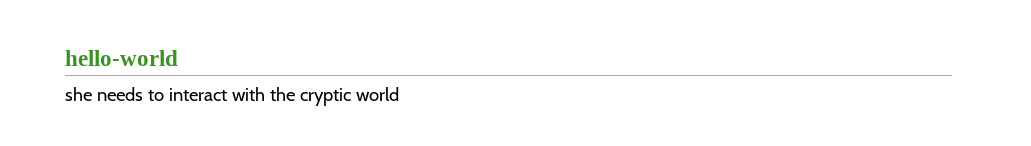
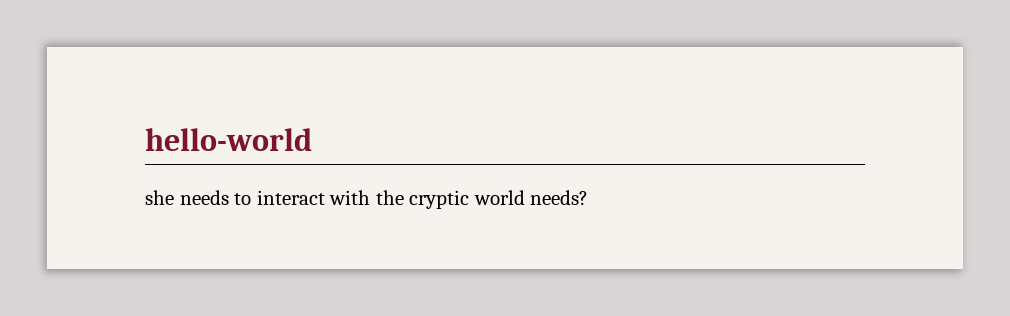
(399, 94) none -> [530,190,589,205] needs?

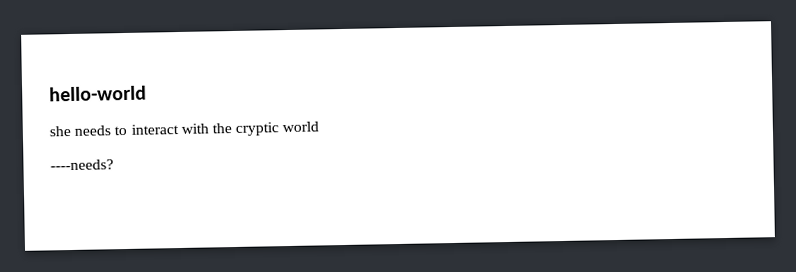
[530,190,589,205] needs? -> [50,159,114,171] // ----needs?

